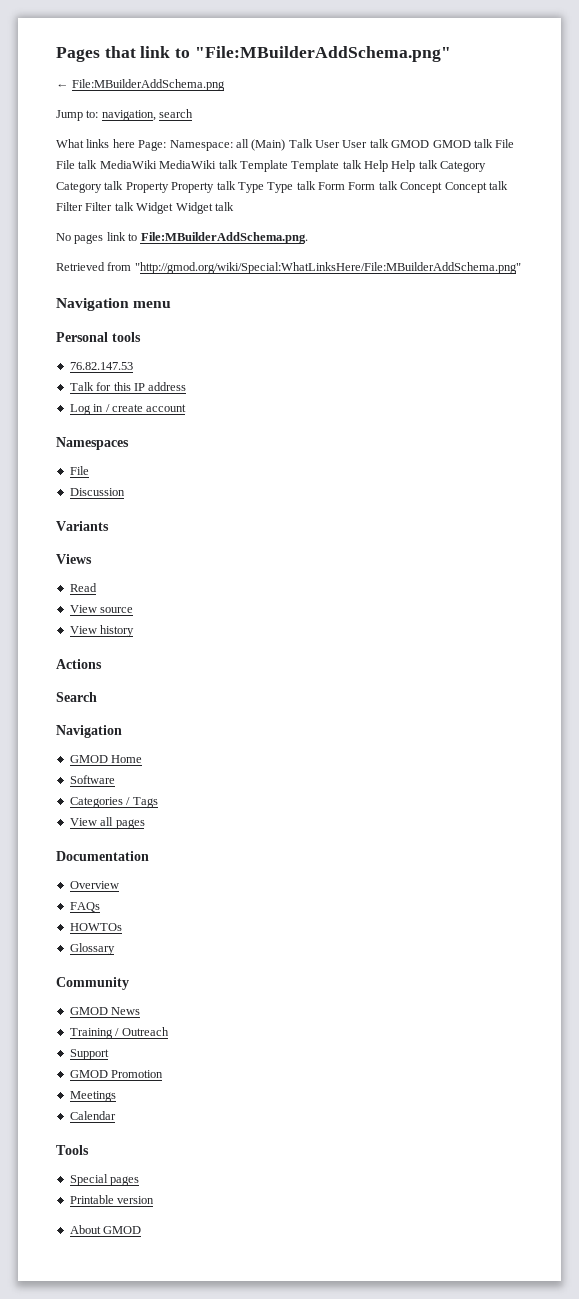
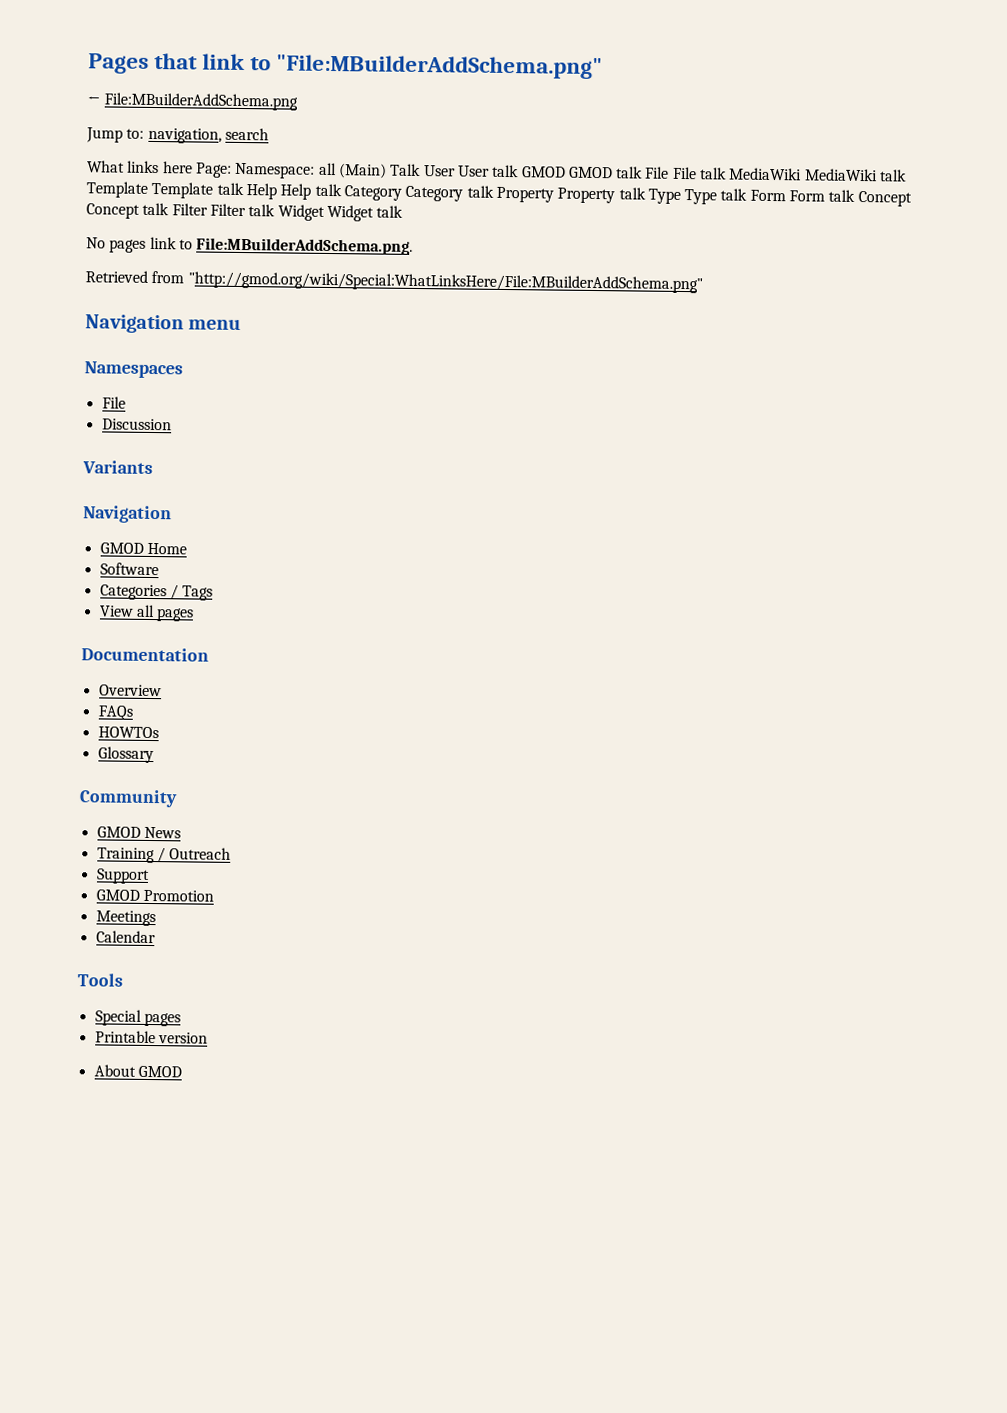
[56,332,141,342] [69,362,133,370] [69,382,187,391] [69,404,187,415] [56,437,129,450] [69,466,89,475] [69,488,125,496] [56,521,109,531] [56,554,92,564] [69,583,97,592] [69,605,134,613] [69,625,135,637] [56,659,102,669] [56,692,97,702] Personal tools // 76.82.147.53 // Talk for this IP address // Log in / create account // Namespaces // File // Discussion // Variants // Views // Read // View source // View history // Actions // Search -> [84,361,183,379] [101,396,126,409] [101,418,172,431] [82,460,153,475] Namespaces // File // Discussion // Variants

